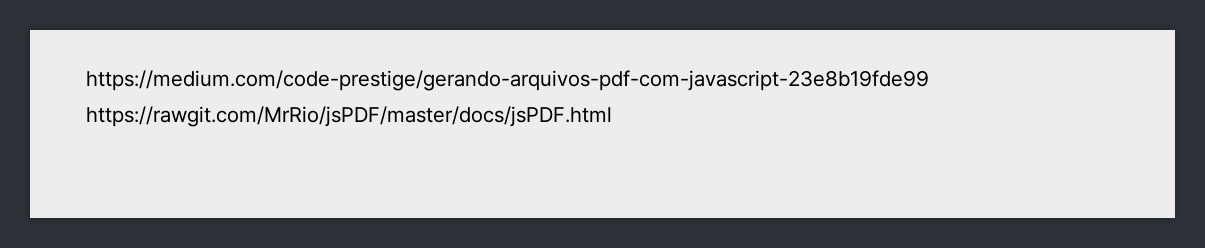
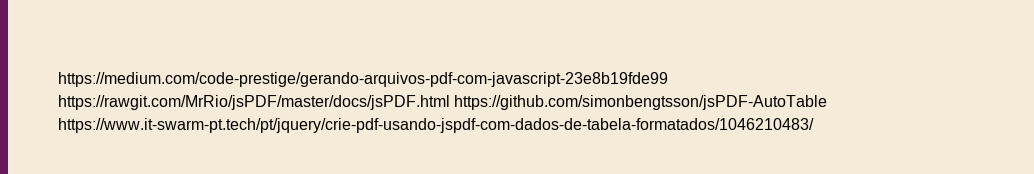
(612, 116) none -> [454,95,828,110] [58,118,814,133] https://github.com/simonbengtsson/jsPDF-AutoTable https://www.it-swarm-pt.tech/pt/jquery/crie-pdf-usando-jspdf-com-dados-de-tabela-formatados/1046210483/

